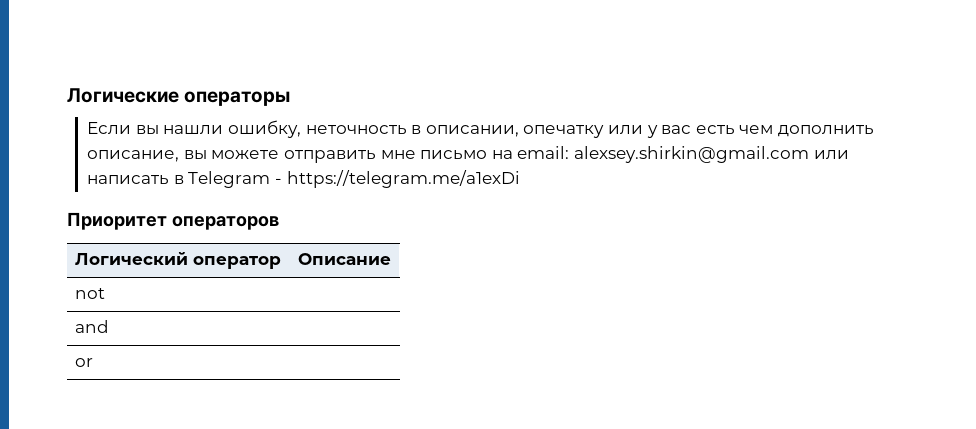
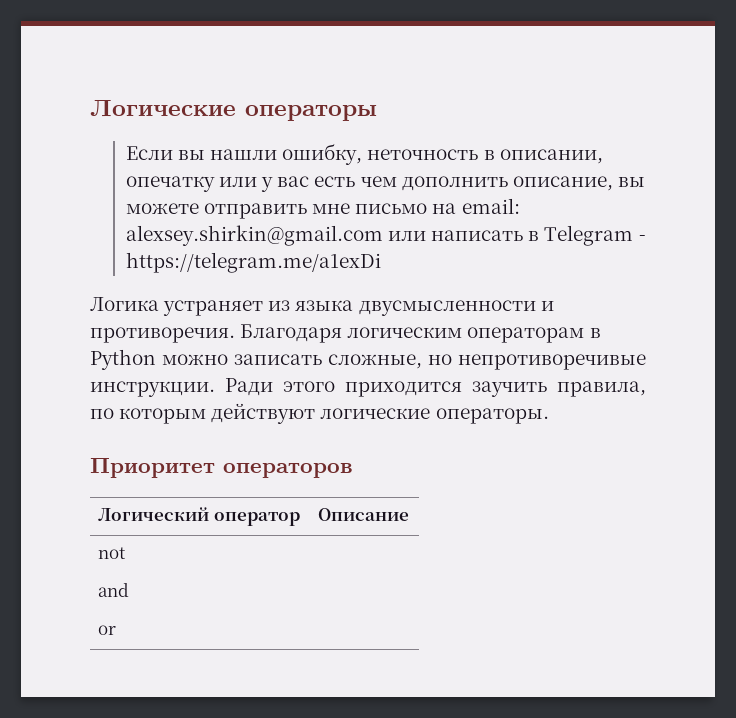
(520, 179) none -> [90,297,554,316] [90,324,601,343] [90,349,646,370] [90,378,646,397] [90,403,549,424] // Логика устраняет из языка двусмысленности и противоречия. Благодаря логическим операторам в Python можно записать сложные, но непротиворечивые инструкции. Ради этого приходится заучить правила, по которым действуют логические операторы.

